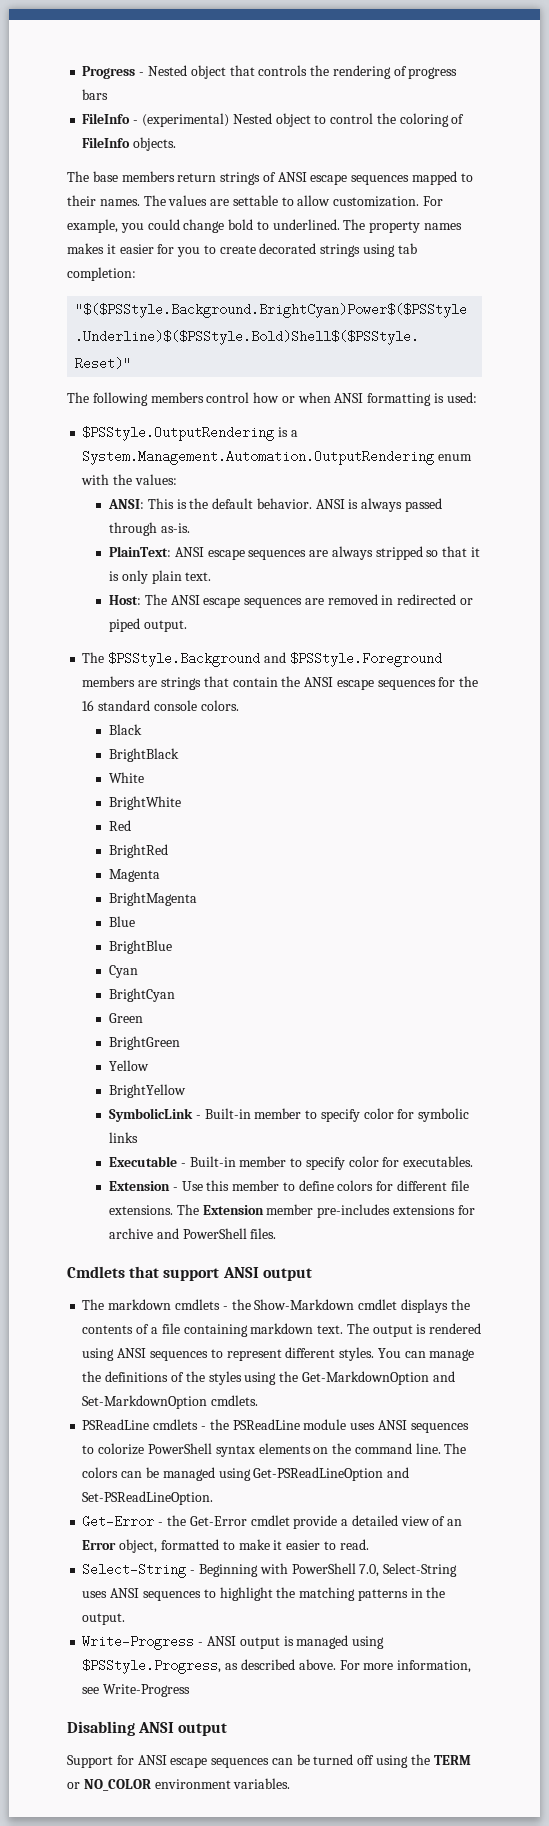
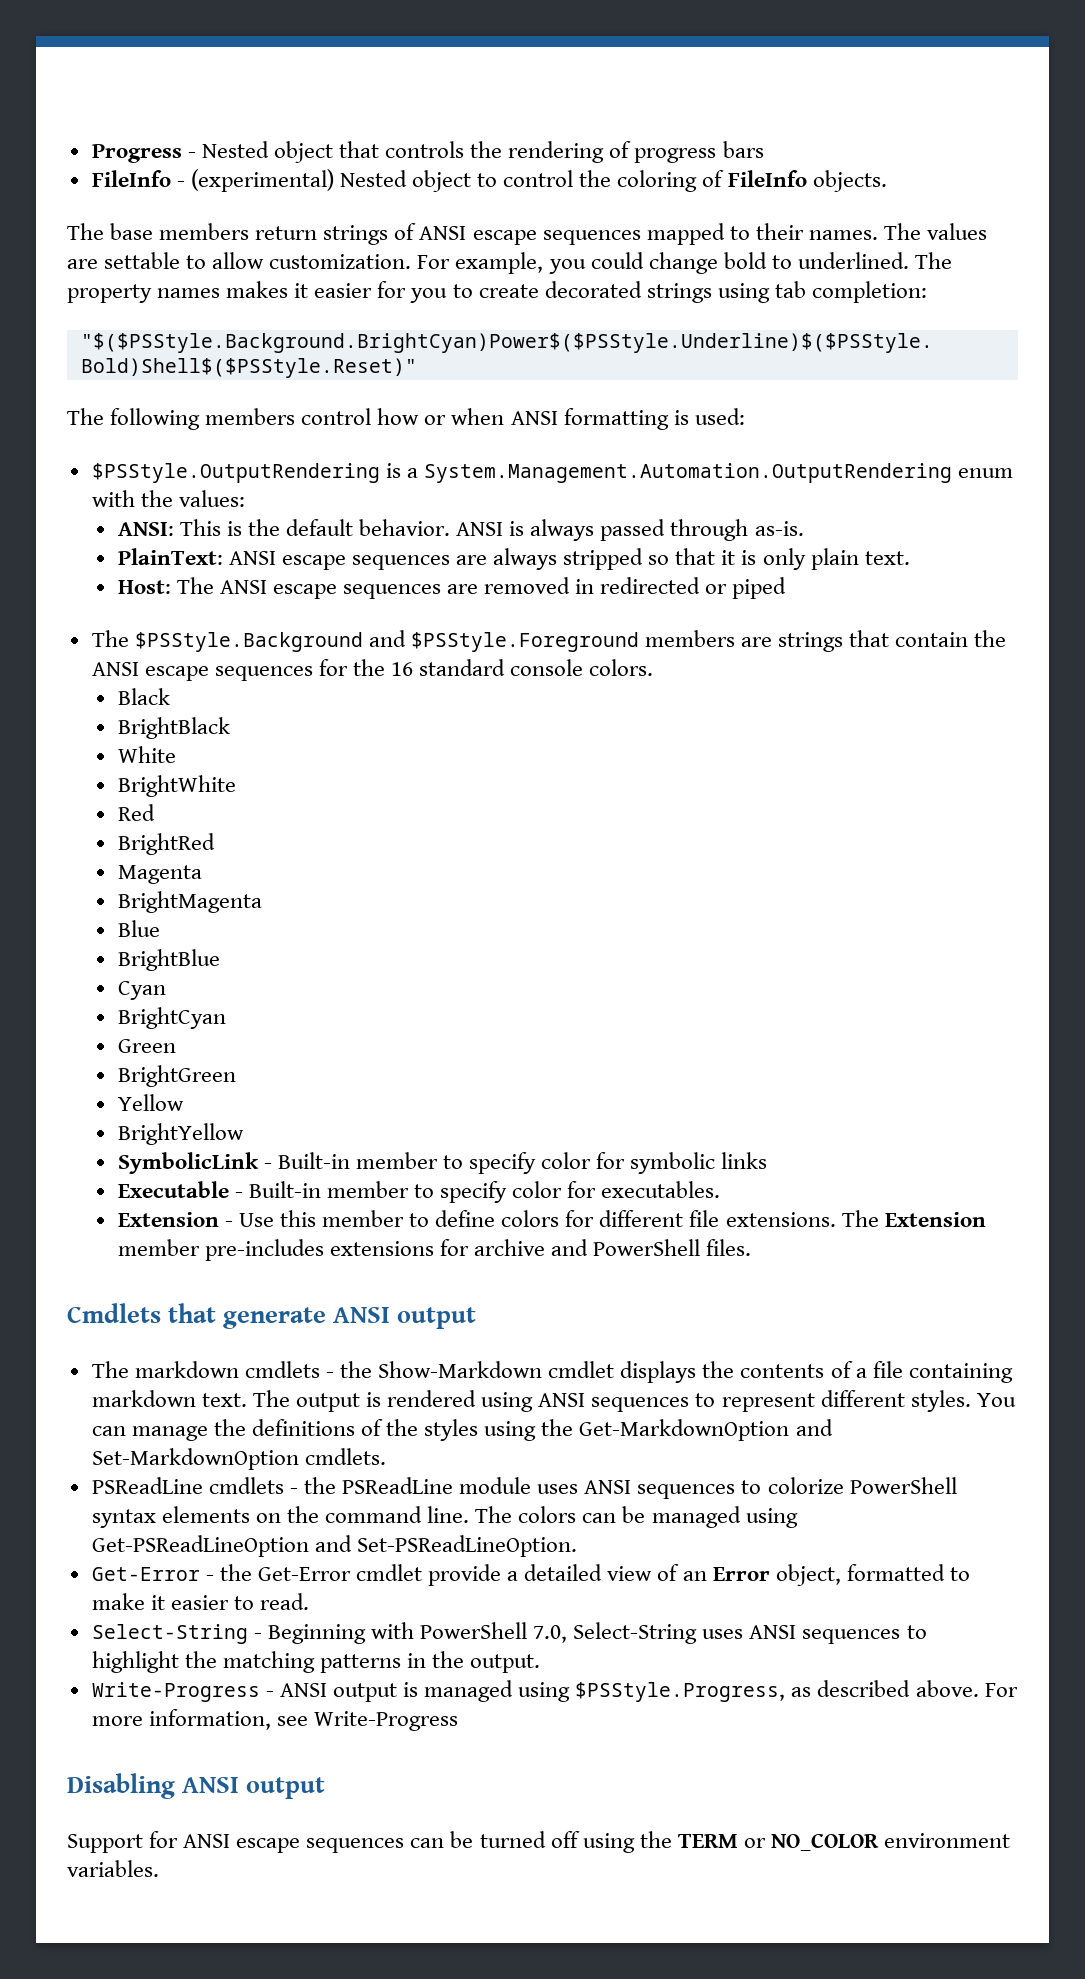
[143,620,187,632] output. -> (787, 588) none
[163,1268,220,1281] support -> [223,1307,327,1329] generate

